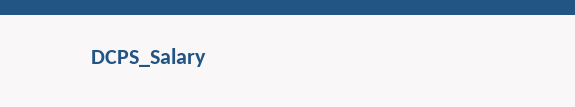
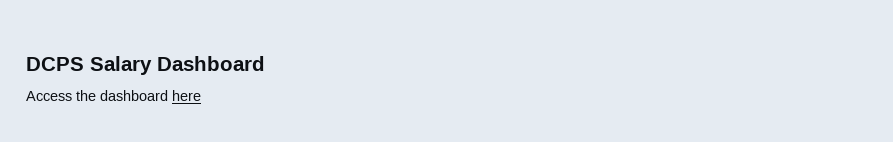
[91,48,206,67] DCPS_Salary -> [26,56,265,75] [26,90,201,101] DCPS Salary Dashboard // Access the dashboard here

